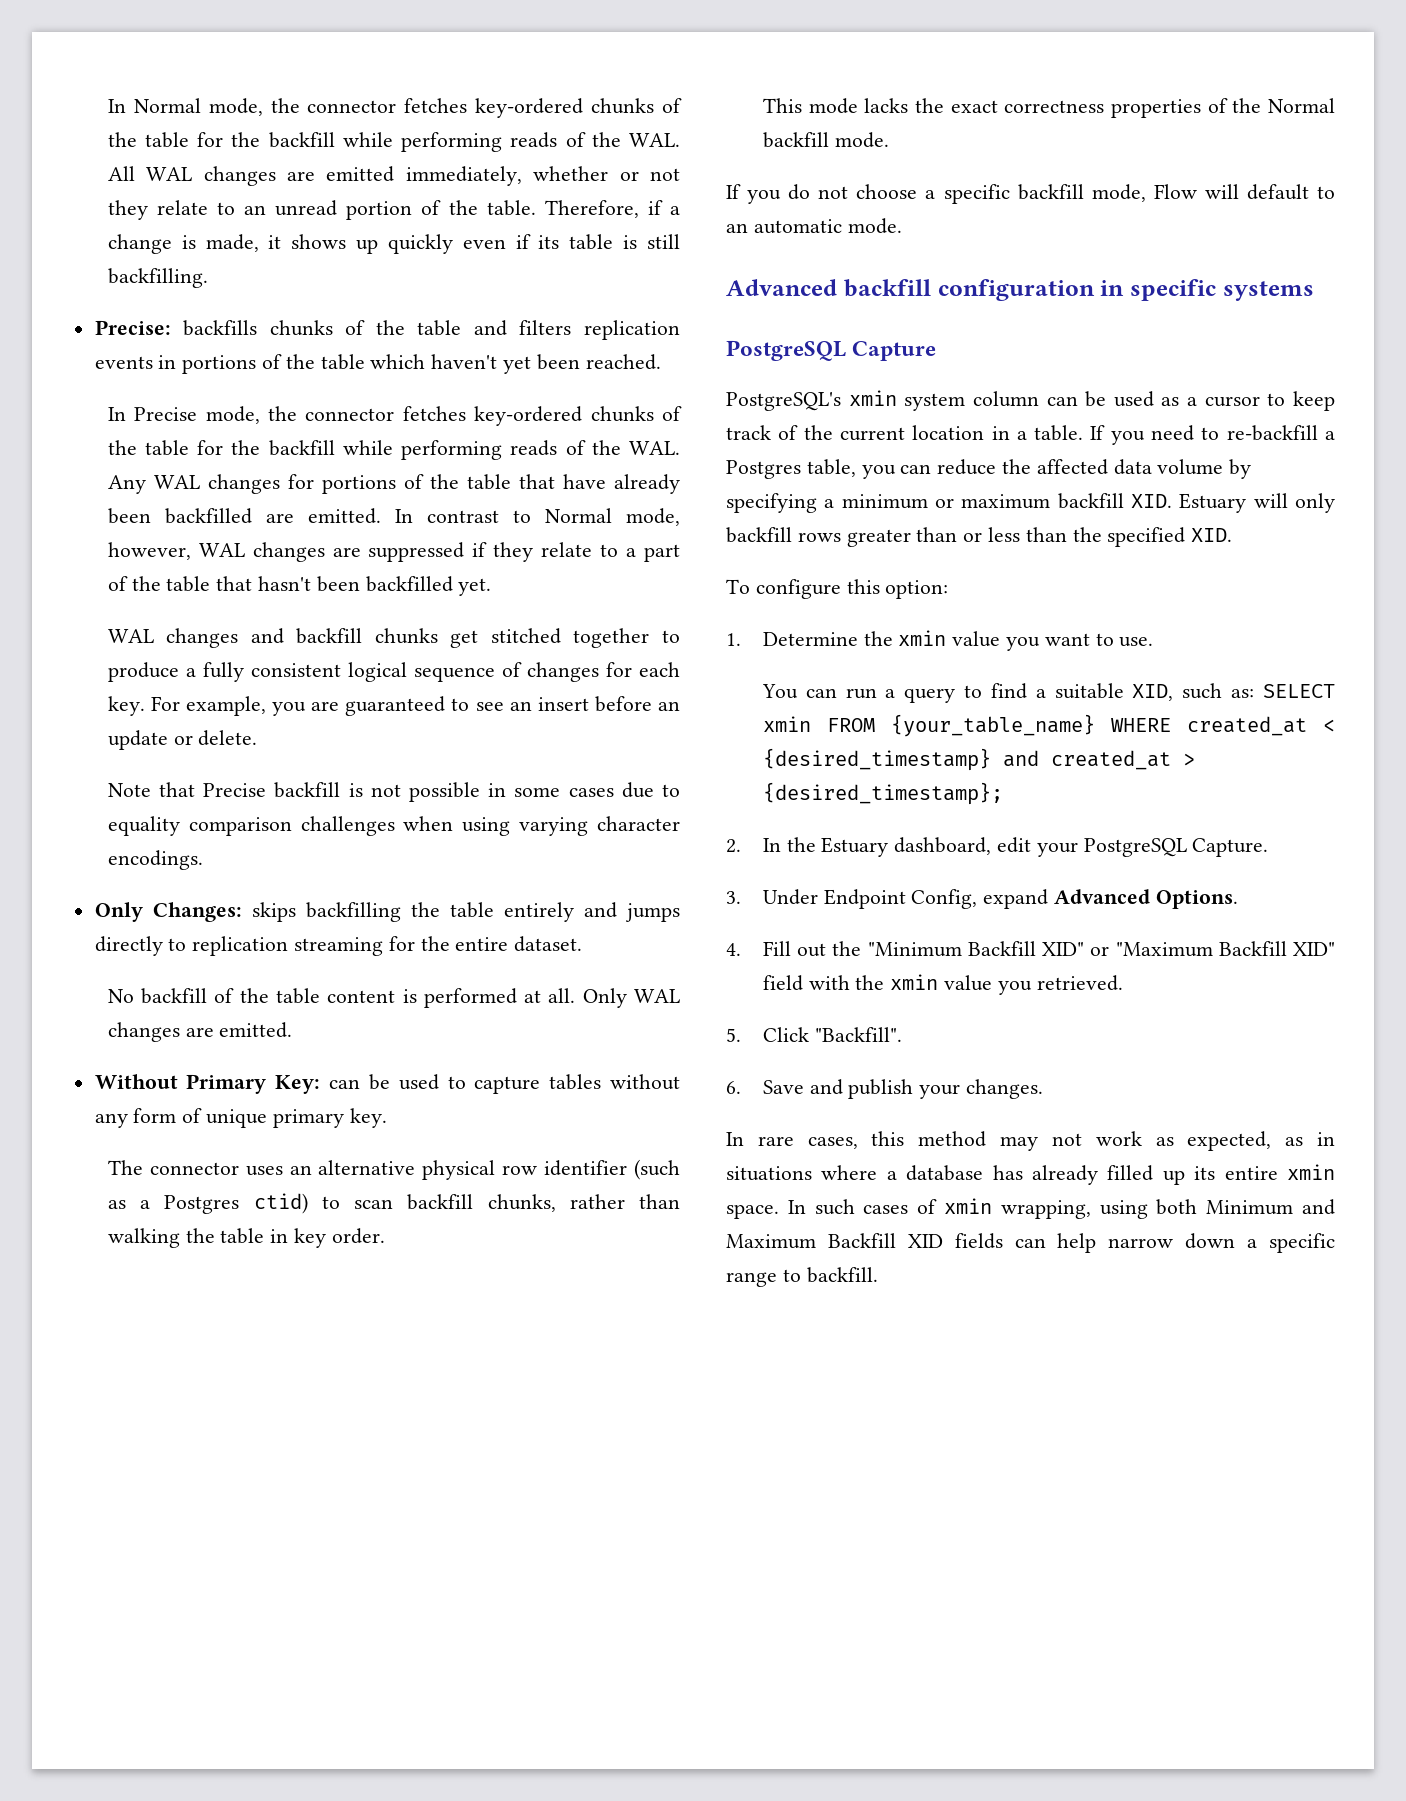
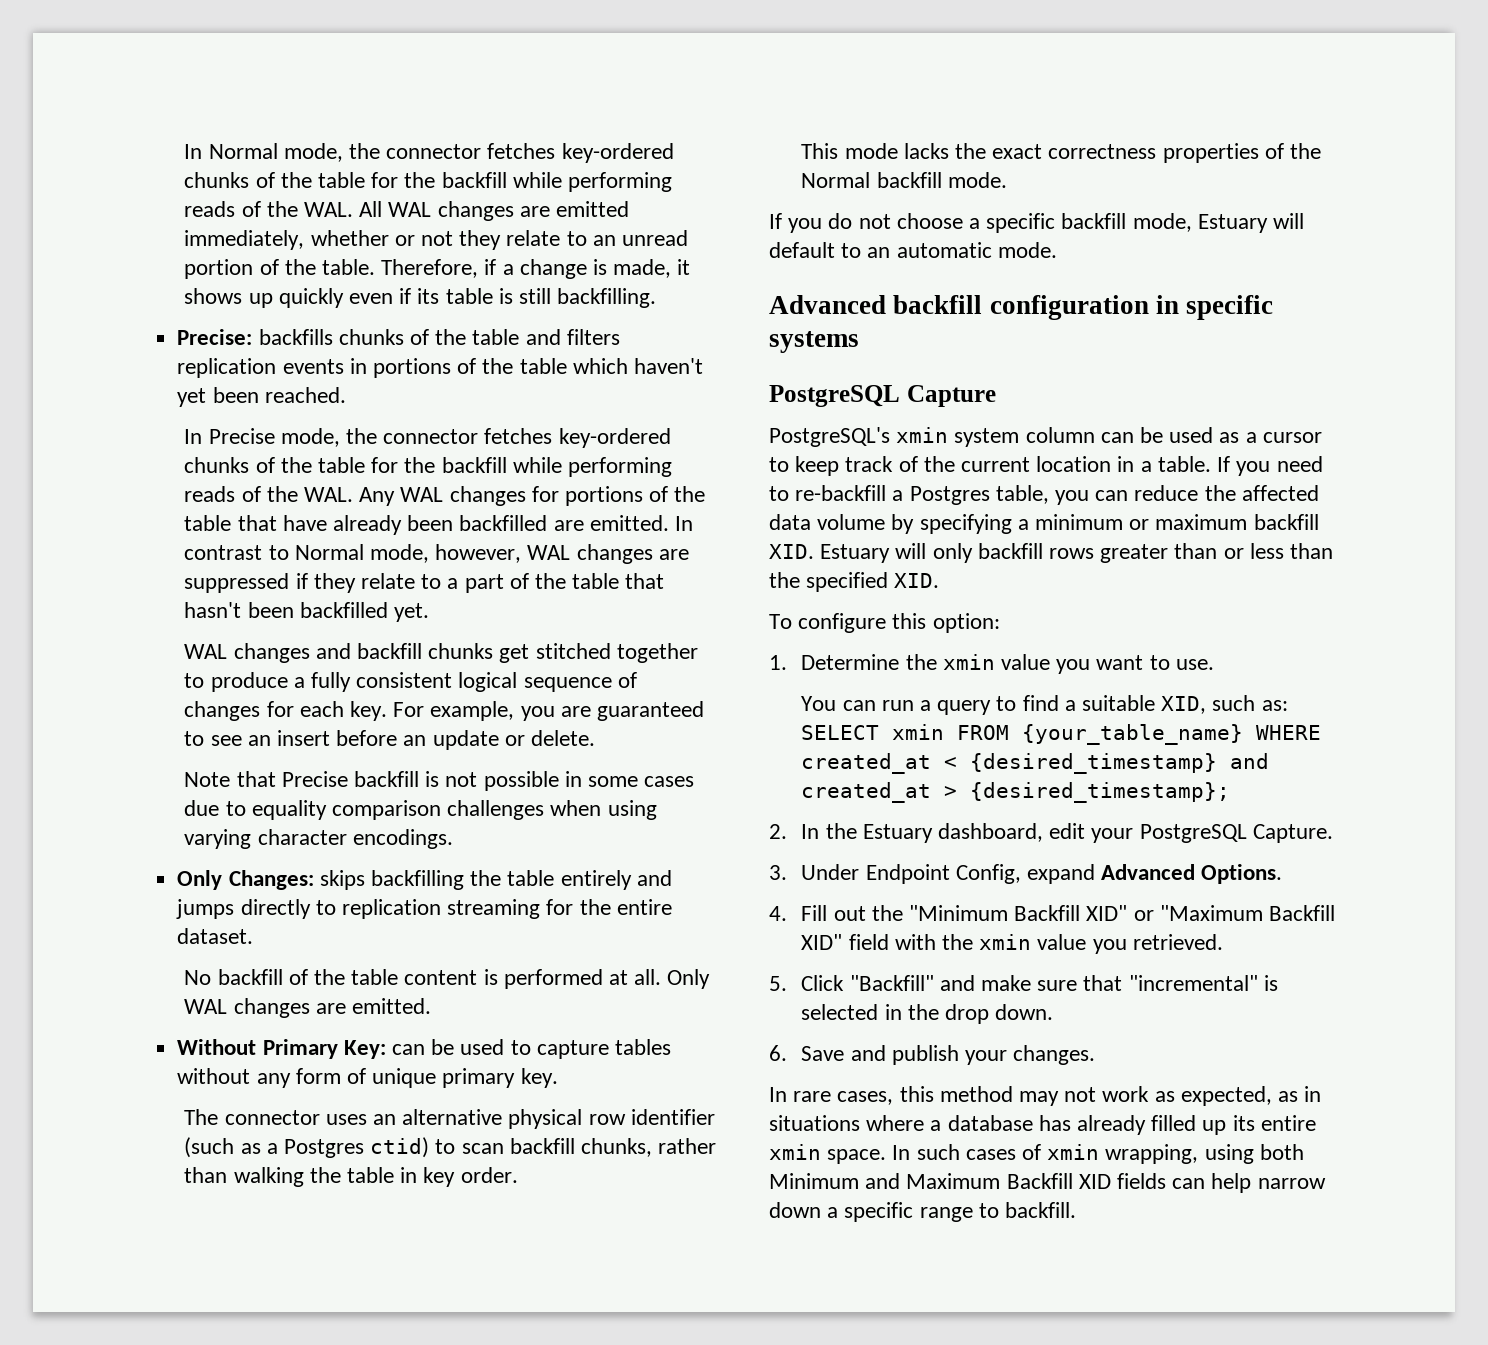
[1153,184,1197,199] Flow -> [1197,214,1268,233] Estuary
[814,1027,902,1042] "Backfill". -> [849,975,1278,991] [801,1004,1054,1024] "Backfill" and make sure that "incremental" is selected in the drop down.

